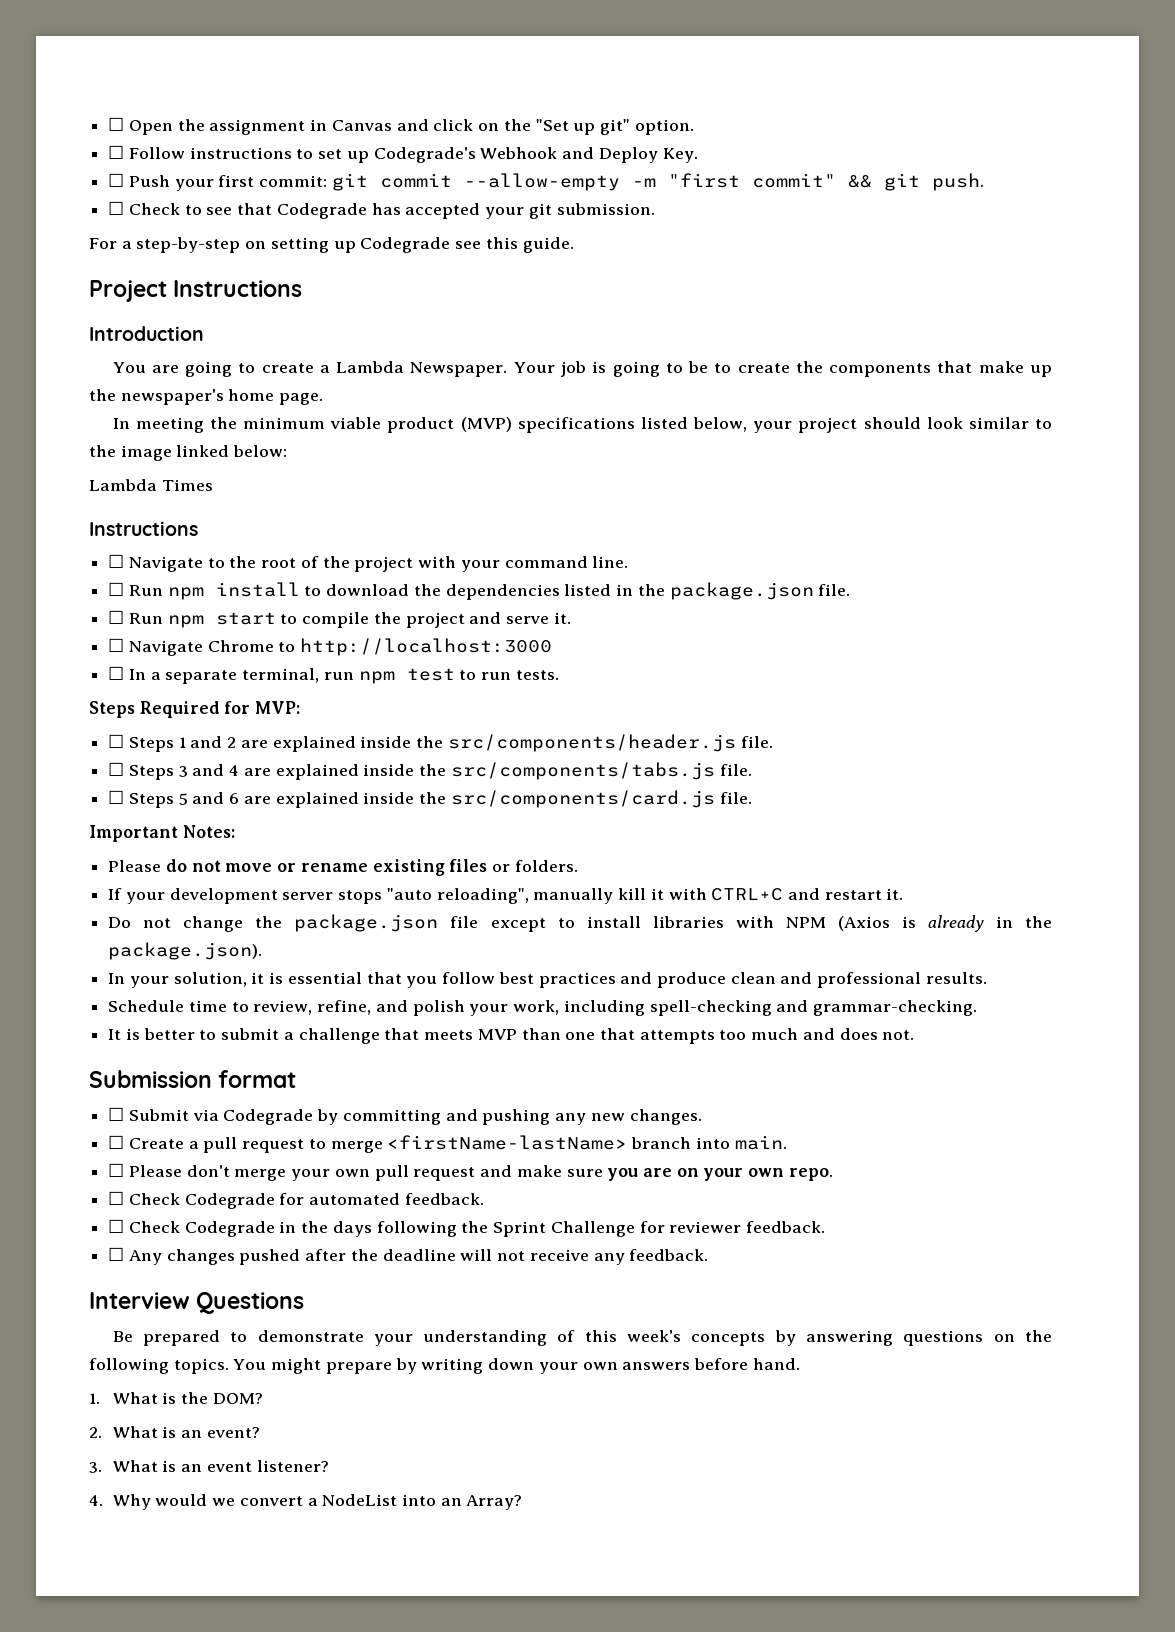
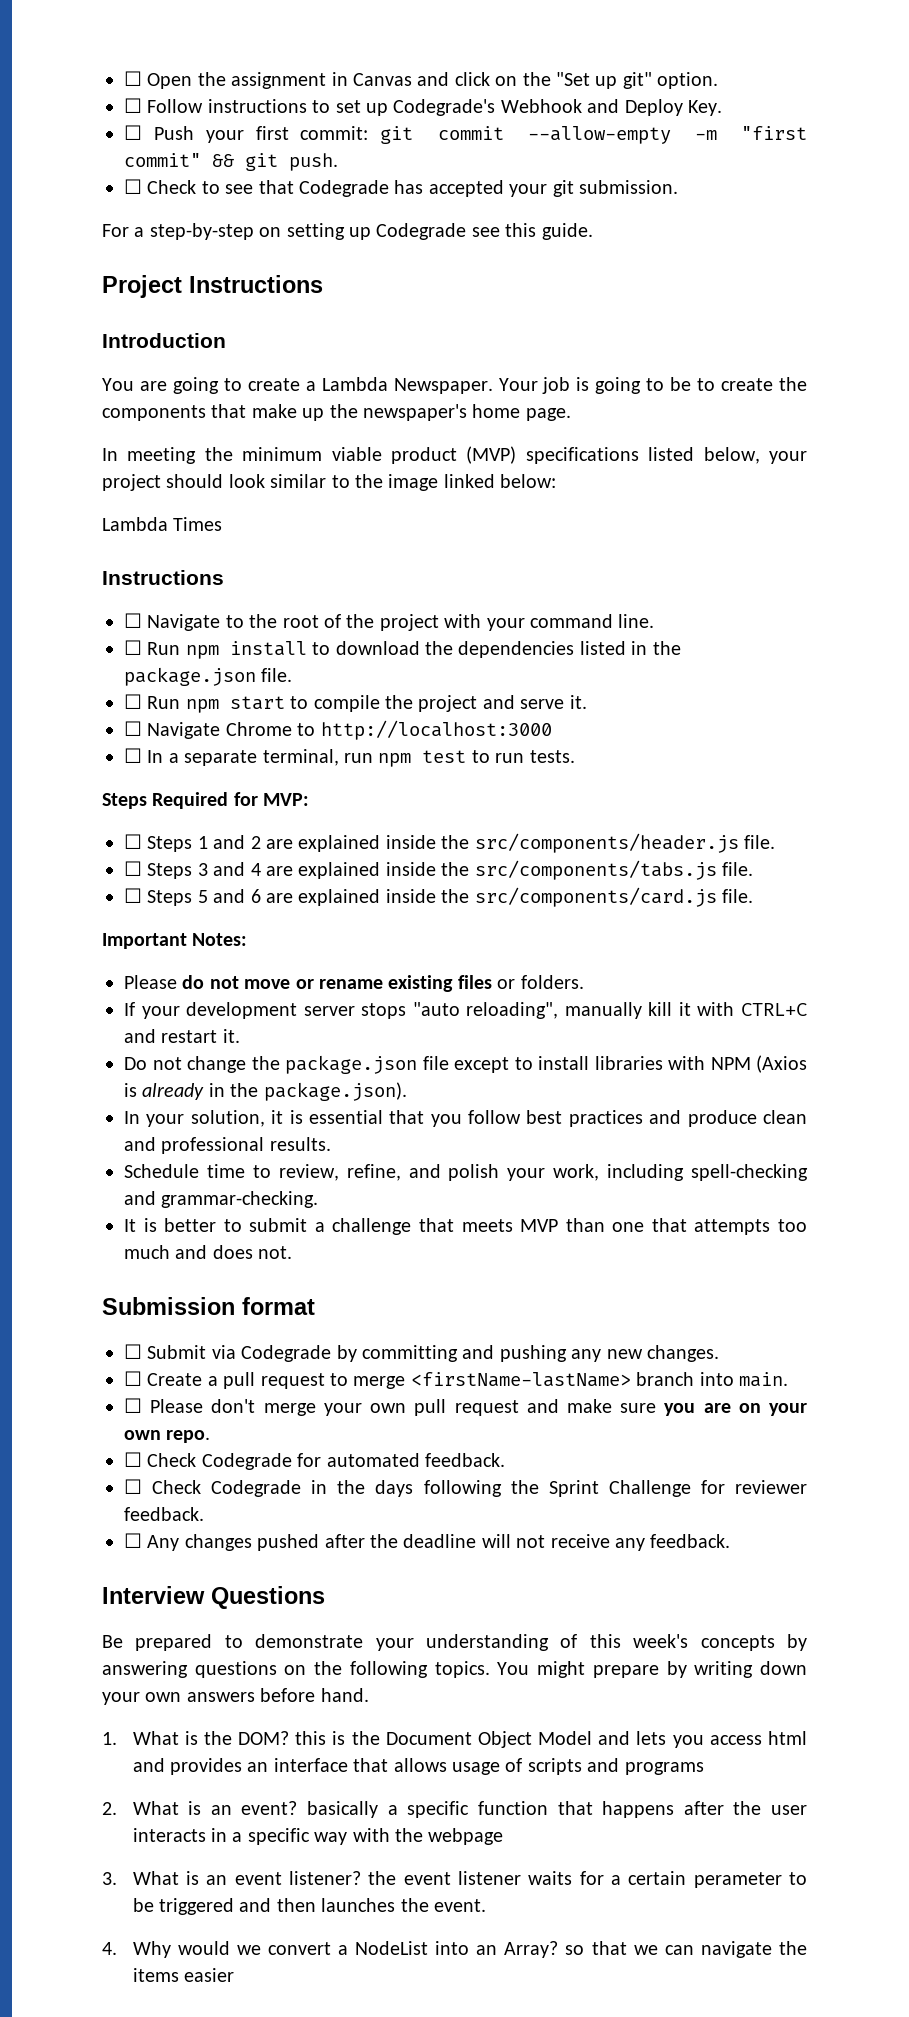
(263, 1398) none -> [295,1731,807,1748] [132,1758,704,1775] this is the Document Object Model and lets you access html and provides an interface that allows usage of scripts and programs
(260, 1432) none -> [307,1801,807,1818] [132,1828,504,1845] basically a specific function that happens after the user interacts in a specific way with the webpage
(329, 1466) none -> [368,1871,807,1888] [132,1898,486,1915] the event listener waits for a certain perameter to be triggered and then launches the event.
(523, 1502) none -> [565,1941,807,1958] [132,1968,234,1982] so that we can navigate the items easier

